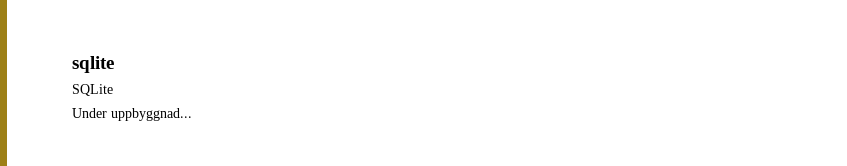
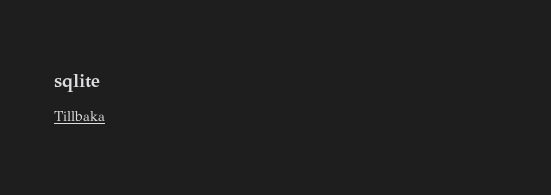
[72,84,113,96] [72,108,192,121] SQLite // Under uppbyggnad... -> [54,111,105,121] Tillbaka

